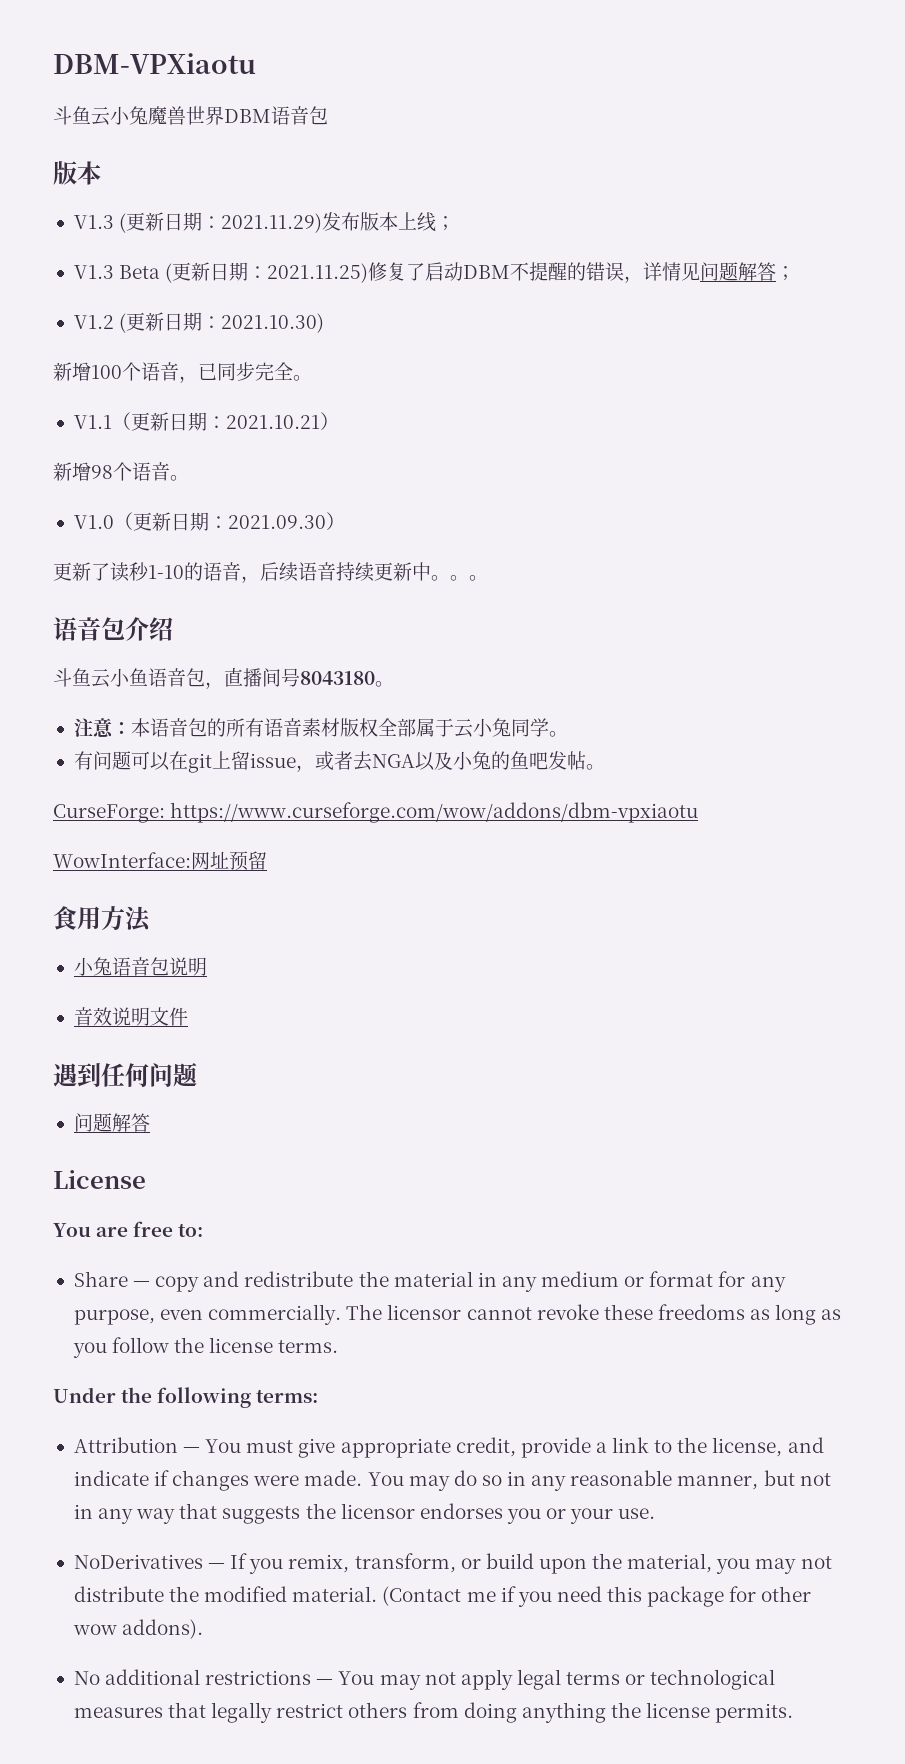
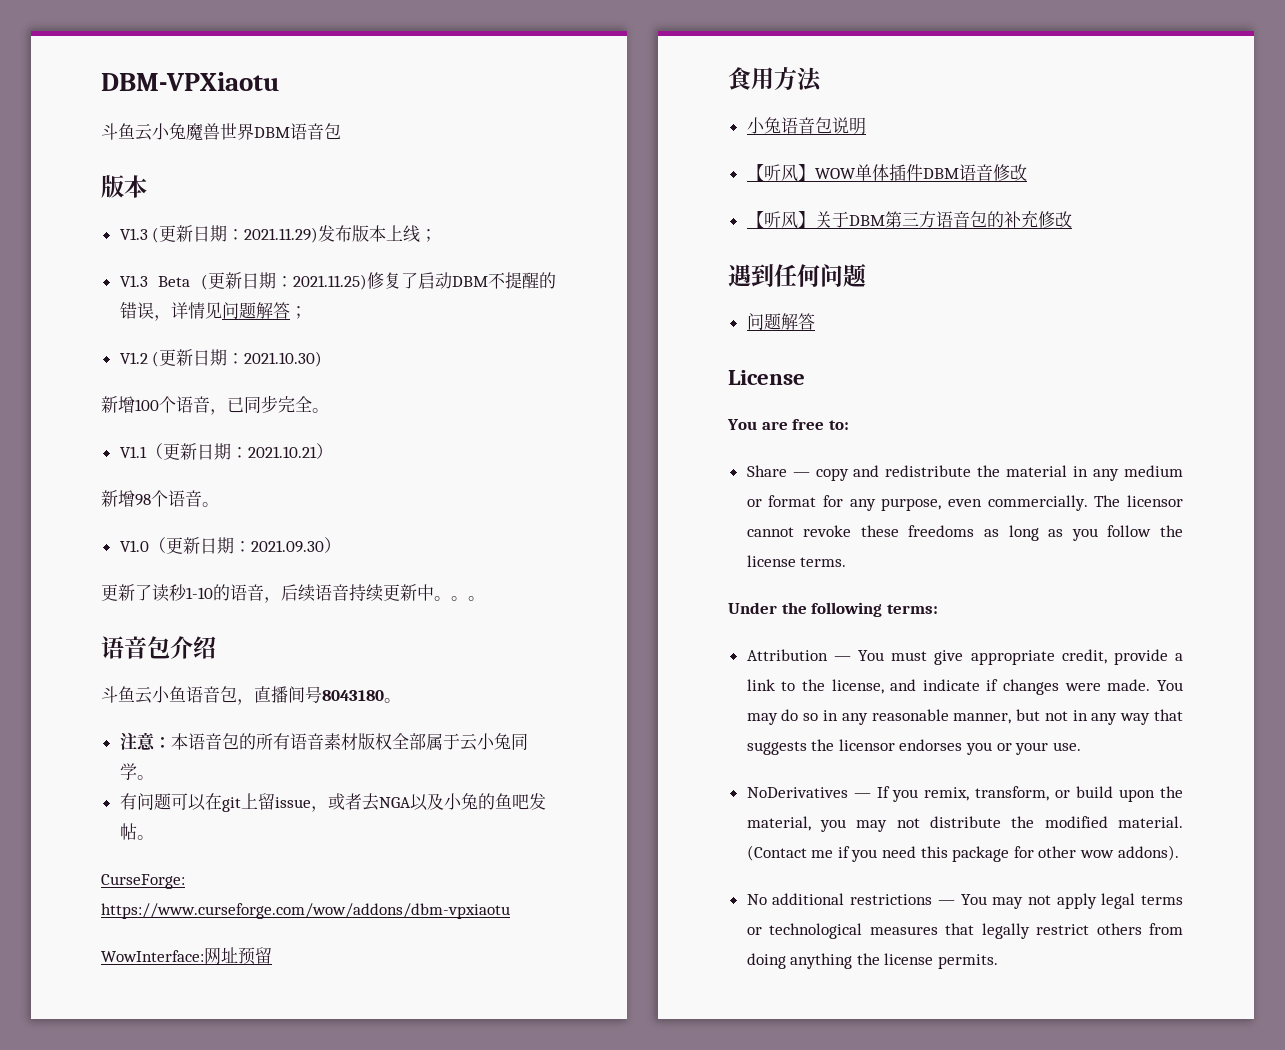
[73,1007,188,1026] 音效说明文件 -> [746,164,1027,182] [746,210,1072,229] 【听风】WOW单体插件DBM语音修改 // 【听风】关于DBM第三方语音包的补充修改

